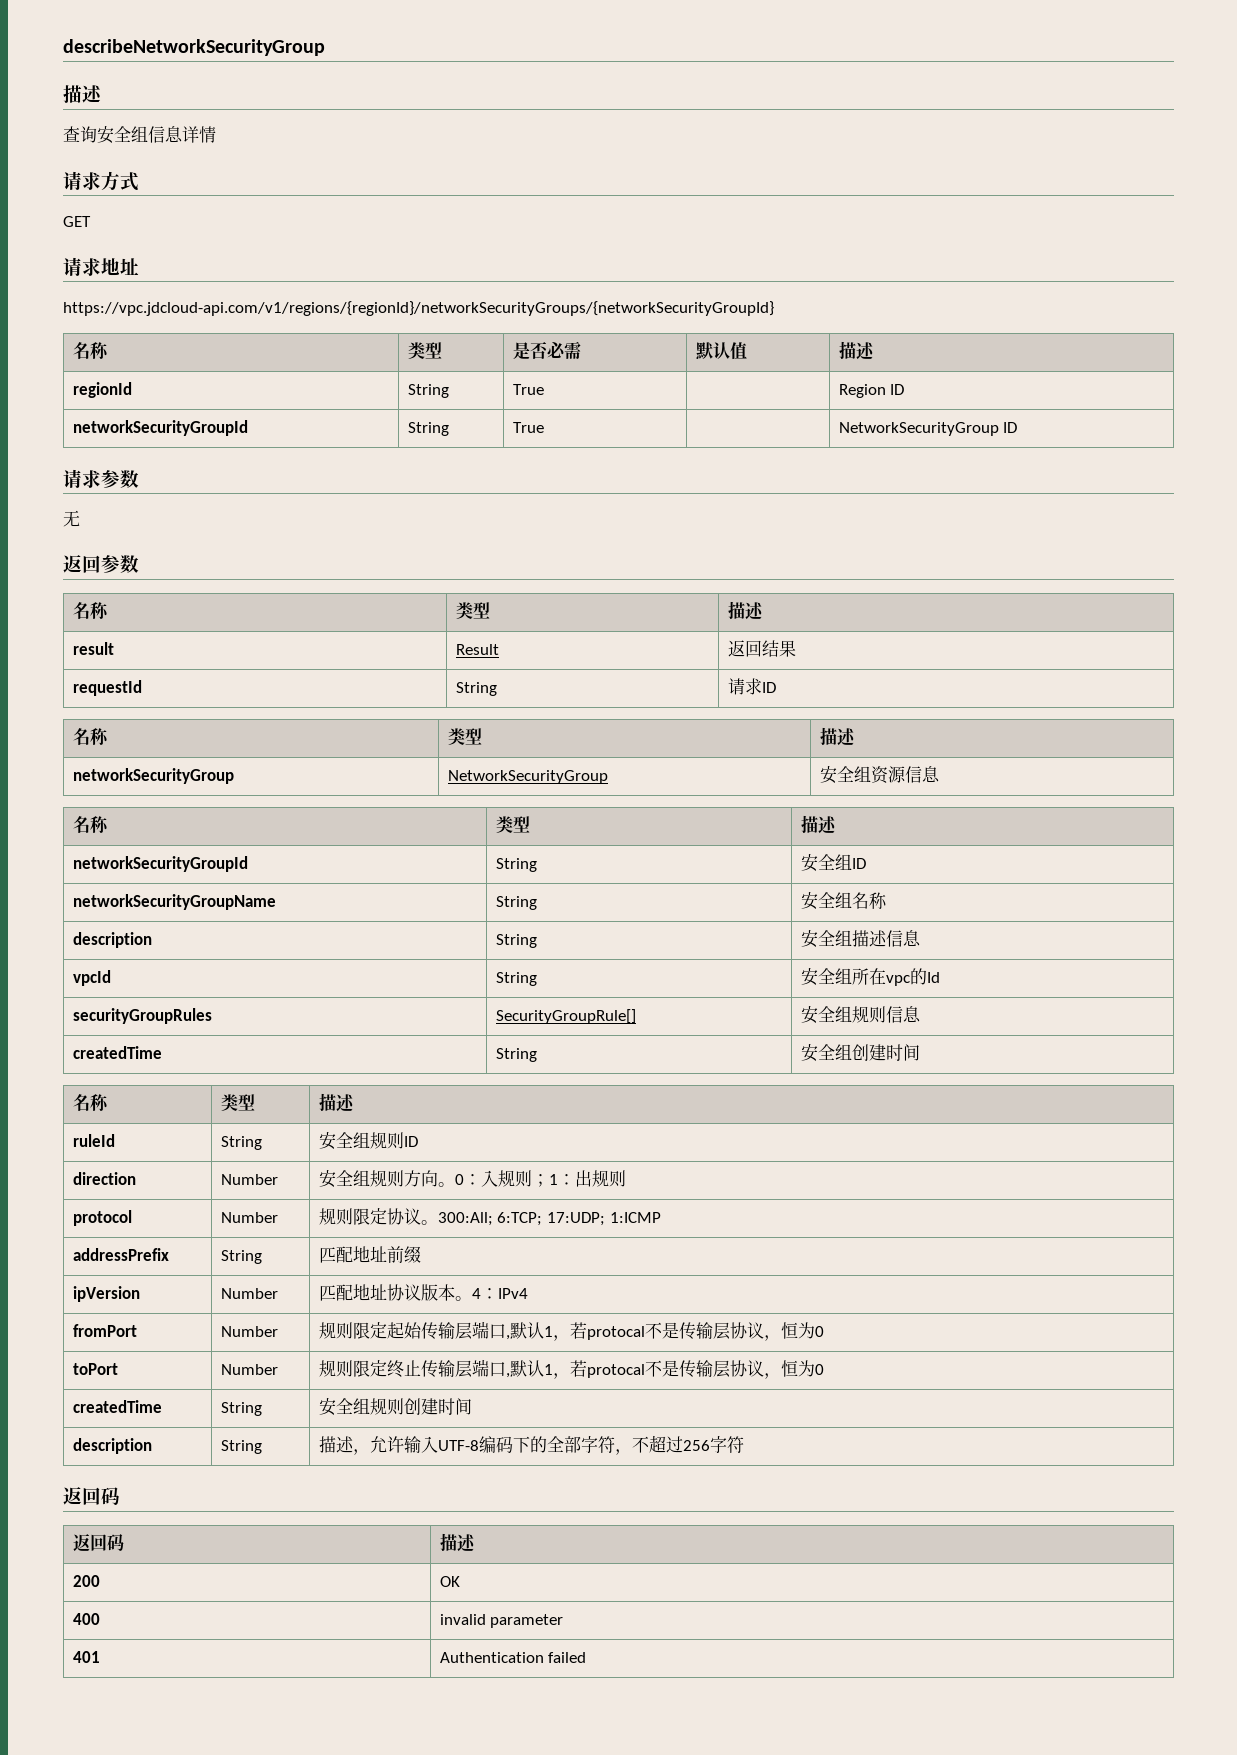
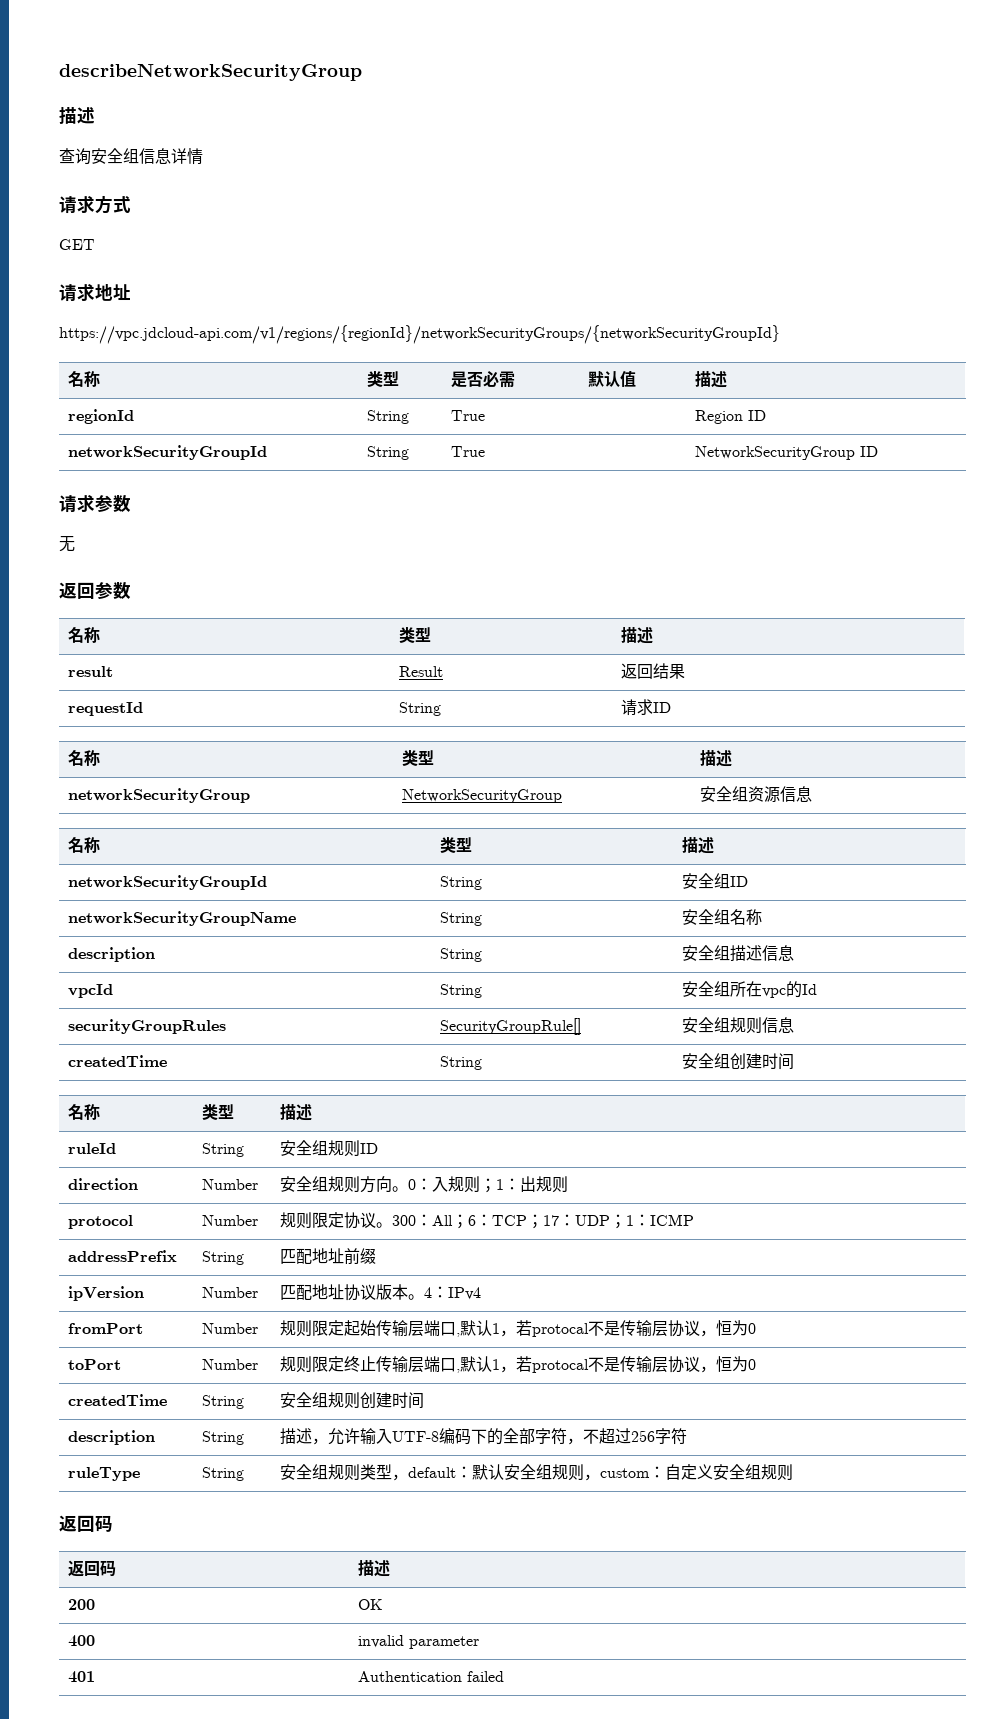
[437,1212,661,1226] 300:All; 6:TCP; 17:UDP; 1:ICMP -> [391,1214,694,1229] 300：All；6：TCP；17：UDP；1：ICMP
(744, 1444) none -> [67,1467,140,1481] [201,1467,244,1481] [279,1464,793,1481] // ruleType | String | 安全组规则类型，default：默认安全组规则，custom：自定义安全组规则

